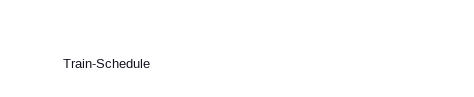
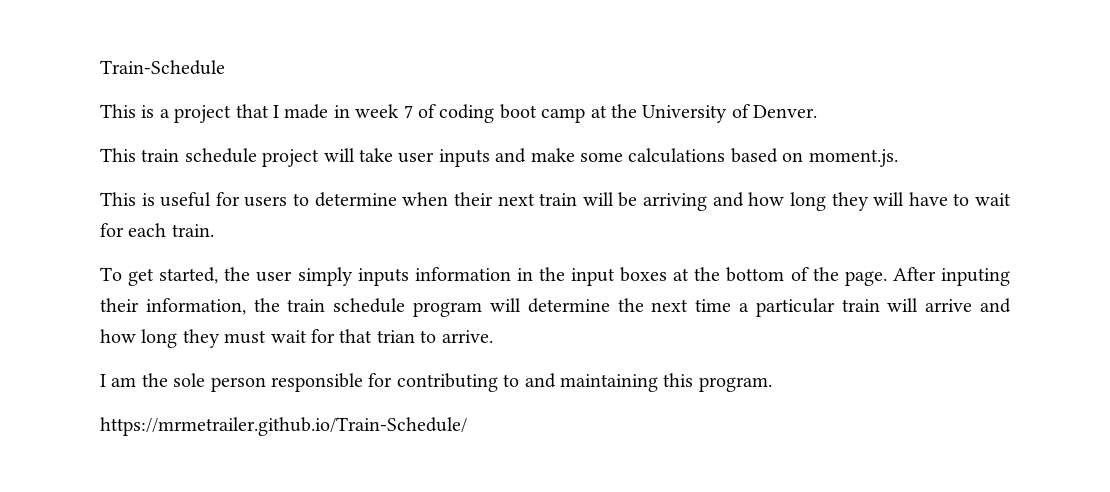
(150, 63) none -> [100,104,818,123] [100,148,898,167] [100,192,1011,211] [100,223,214,237] [100,267,1010,286] [100,298,1011,317] [100,329,493,348] [100,373,772,392] [100,417,467,436] // This is a project that I made in week 7 of coding boot camp at the University of Denver. // This train schedule project will take user inputs and make some calculations based on moment.js. // This is useful for users to determine when their next train will be arriving and how long they will have to wait for each train. // To get started, the user simply inputs information in the input boxes at the bottom of the page. After inputing their information, the train schedule program will determine the next time a particular train will arrive and how long they must wait for that trian to arrive. // I am the sole person responsible for contributing to and maintaining this program. // https://mrmetrailer.github.io/Train-Schedule/

